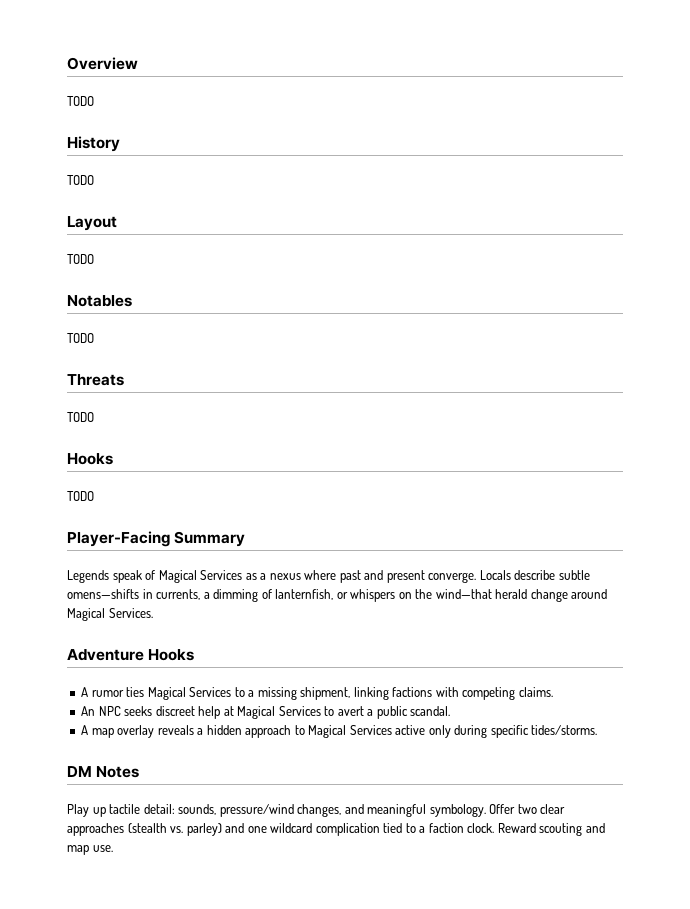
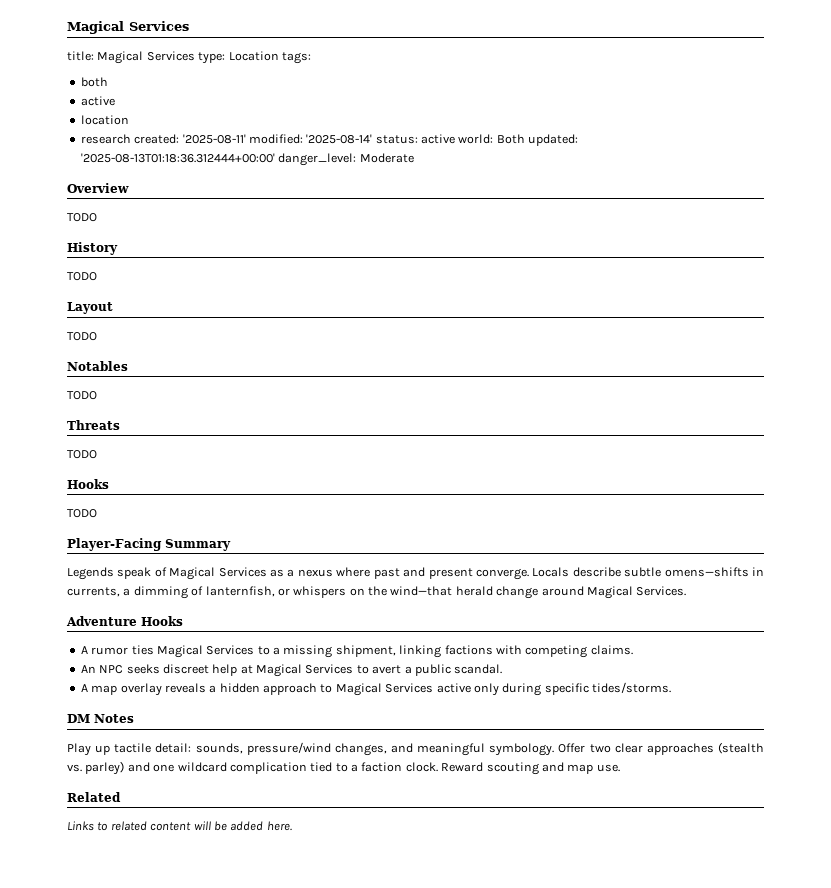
(67, 63) none -> [67,21,189,34] [67,51,311,64] [80,77,108,87] [80,96,115,106] [80,115,129,125] [80,134,579,146] [80,153,414,166] Magical Services // title: Magical Services type: Location tags: // both // active // location // research created: '2025-08-11' modified: '2025-08-14' status: active world: Both updated: '2025-08-13T01:18:36.312444+00:00' danger_level: Moderate //
(113, 848) none -> [67,792,121,802] [67,821,292,831] // Related // Links to related content will be added here.

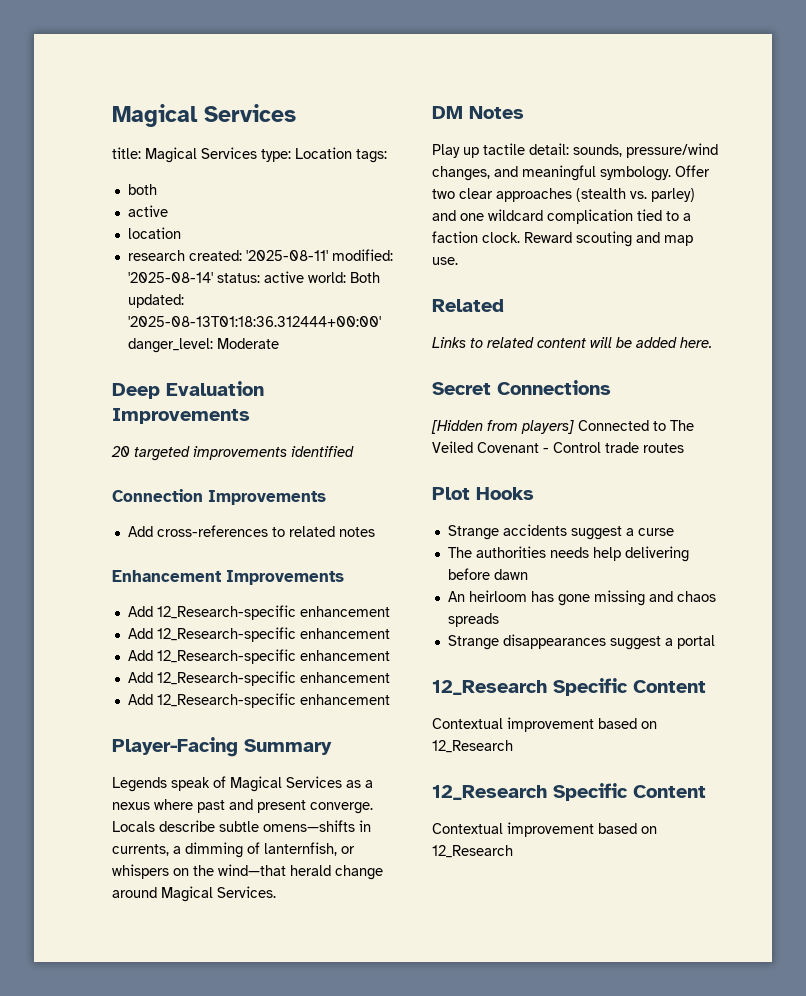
[67,183,129,193] [67,213,97,222] [67,242,118,255] [67,272,97,281] [67,302,113,314] [67,332,97,341] [67,361,128,371] [67,391,97,400] [67,420,120,430] [67,450,97,459] [67,479,109,489] [67,509,97,518] Overview // TODO // History // TODO // Layout // TODO // Notables // TODO // Threats // TODO // Hooks // TODO -> [112,381,264,399] [112,408,250,424] [111,446,354,461] [112,489,326,505] [127,525,375,537] [112,570,344,585] [127,605,390,620] [127,627,390,642] [127,649,390,664] [127,671,390,686] [127,693,390,708] Deep Evaluation Improvements // 20 targeted improvements identified // Connection Improvements // Add cross-references to related notes // Enhancement Improvements // Add 12_Research-specific enhancement // Add 12_Research-specific enhancement // Add 12_Research-specific enhancement // Add 12_Research-specific enhancement // Add 12_Research-specific enhancement
[66,616,183,626] [80,645,633,658] [80,664,503,677] [80,682,671,696] // Adventure Hooks // A rumor ties Magical Services to a missing shipment, linking factions with competing claims. // An NPC seeks discreet help at Magical Services to avert a public scandal. // A map overlay reveals a hidden approach to Magical Services active only during specific tides/storms. -> (276, 892) none
(292, 826) none -> [432,380,611,395] [431,420,694,434] [432,441,684,453] [432,487,534,500] [447,524,674,540] [447,546,689,562] [447,568,528,580] [447,590,716,606] [447,613,499,627] [447,634,715,650] [432,678,706,696] [432,717,657,732] [432,740,513,753] [432,783,706,801] [432,822,657,837] [432,845,513,858] // Secret Connections // [Hidden from players] Connected to The Veiled Covenant - Control trade routes // Plot Hooks // Strange accidents suggest a curse // The authorities needs help delivering before dawn // An heirloom has gone missing and chaos spreads // Strange disappearances suggest a portal // 12_Research Specific Content // Contextual improvement based on 12_Research // 12_Research Specific Content // Contextual improvement based on 12_Research

